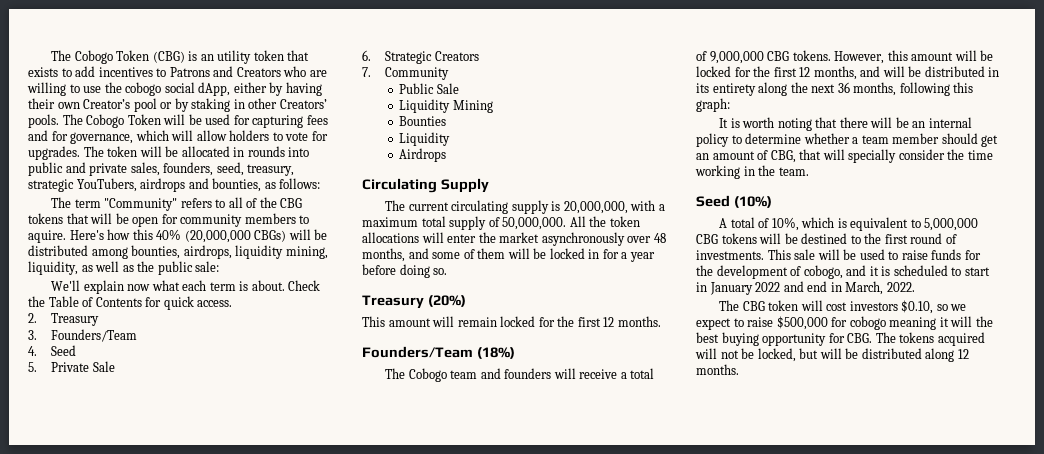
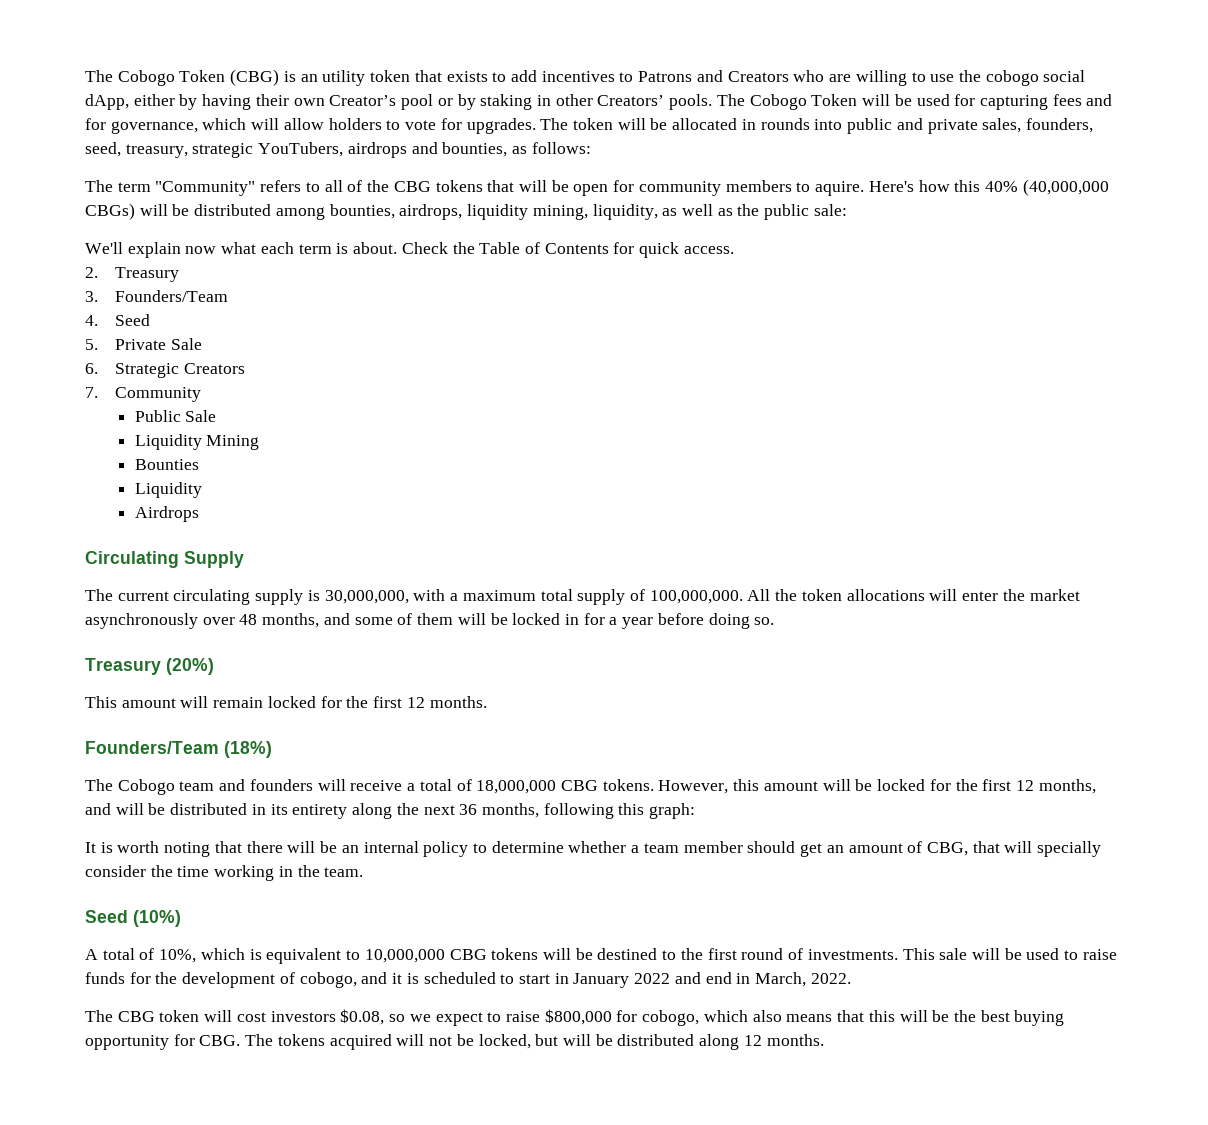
[184,230,251,243] (20,000,000 -> [1022,179,1109,196] (40,000,000
[563,201,628,214] 20,000,000, -> [324,590,409,604] 30,000,000,
[502,217,567,230] 50,000,000. -> [649,590,743,604] 100,000,000.
[709,51,764,64] 9,000,000 -> [476,780,557,794] 18,000,000
[924,218,979,231] 5,000,000 -> [364,949,445,963] 10,000,000
[901,300,934,314] $0.10, -> [340,1009,385,1025] $0.08,
[776,316,973,330] $500,000 for cobogo meaning it will -> [544,1009,950,1026] $800,000 for cobogo, which also means that this will be

